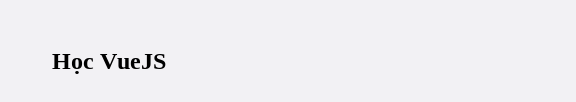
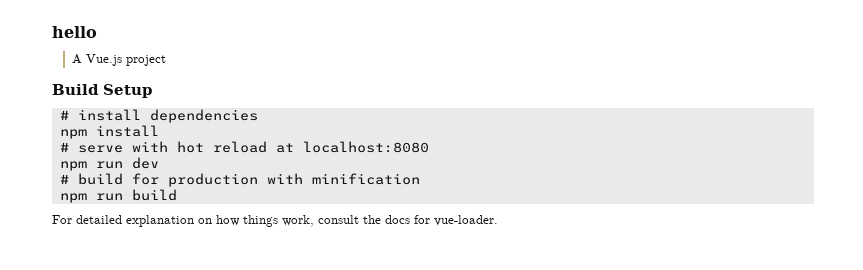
[52,54,167,74] Học VueJS -> [52,26,97,38] [71,54,166,66] [52,84,152,98] [59,109,258,123] [59,125,159,139] [59,141,429,153] [59,157,159,171] [59,173,420,187] [59,189,177,203] [52,215,498,227] hello // A Vue.js project // Build Setup // # install dependencies // npm install // # serve with hot reload at localhost:8080 // npm run dev // # build for production with minification // npm run build // For detailed explanation on how things work, consult the docs for vue-loader.

